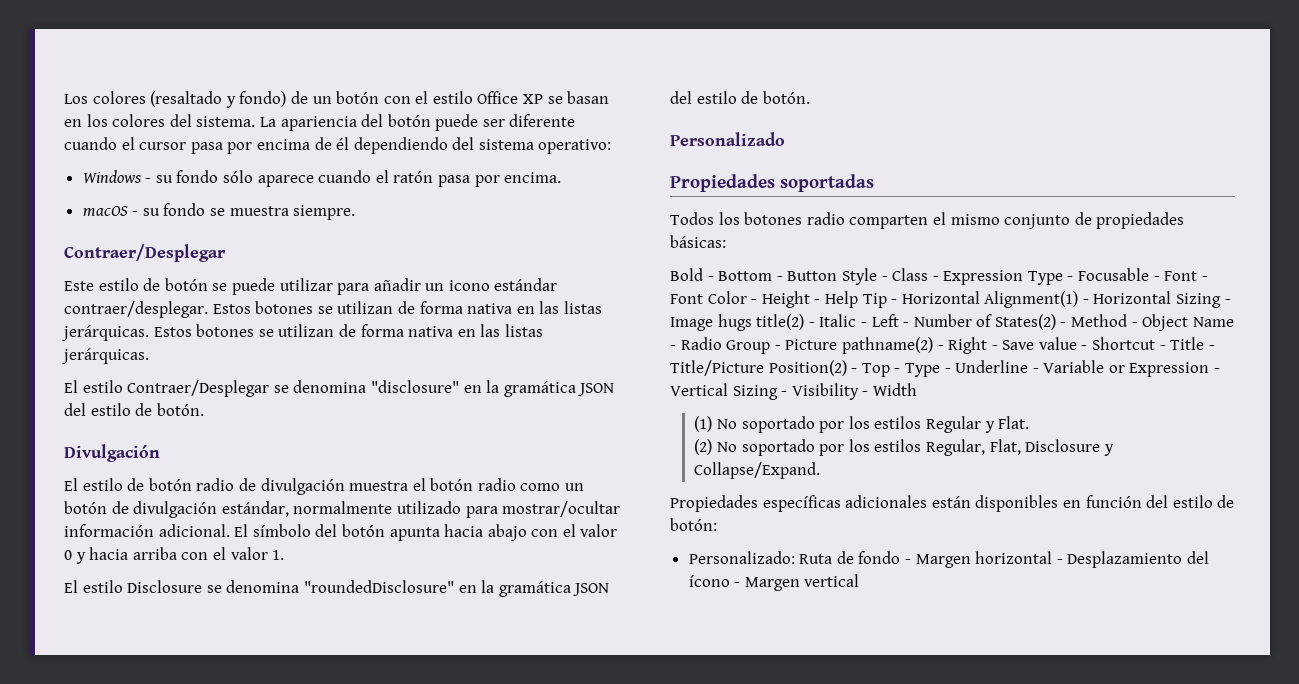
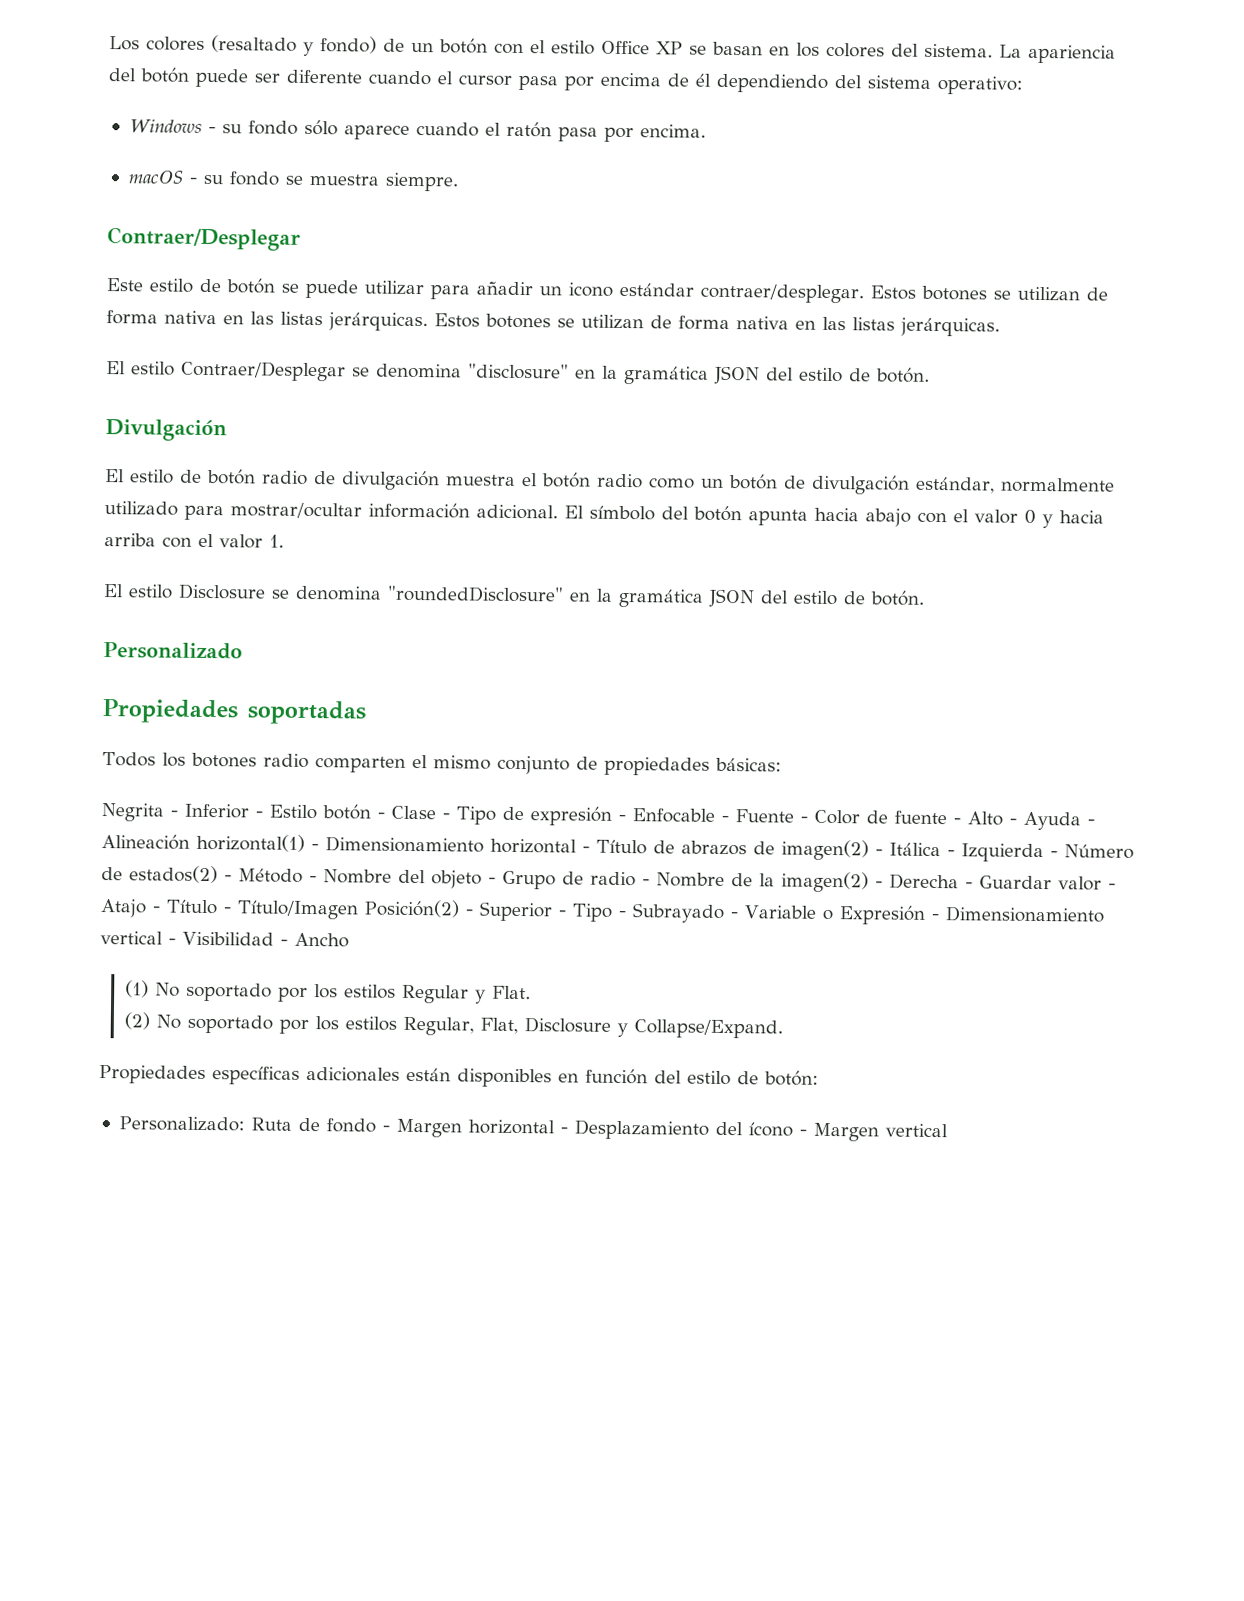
[670,268,1208,285] [670,291,1231,308] [670,314,1234,331] [670,337,1215,354] [670,360,1221,377] [670,383,917,400] Bold - Bottom - Button Style - Class - Expression Type - Focusable - Font - Font Color - Height - Help Tip - Horizontal Alignment(1) - Horizontal Sizing - Image hugs title(2) - Italic - Left - Number of States(2) - Method - Object Name - Radio Group - Picture pathname(2) - Right - Save value - Shortcut - Title - Title/Picture Position(2) - Top - Type - Underline - Variable or Expression - Vertical Sizing - Visibility - Width -> [101,803,1095,831] [101,833,1134,863] [101,865,1116,893] [100,899,1104,925] [100,931,349,948] Negrita - Inferior - Estilo botón - Clase - Tipo de expresión - Enfocable - Fuente - Color de fuente - Alto - Ayuda - Alineación horizontal(1) - Dimensionamiento horizontal - Título de abrazos de imagen(2) - Itálica - Izquierda - Número de estados(2) - Método - Nombre del objeto - Grupo de radio - Nombre de la imagen(2) - Derecha - Guardar valor - Atajo - Título - Título/Imagen Posición(2) - Superior - Tipo - Subrayado - Variable o Expresión - Dimensionamiento vertical - Visibilidad - Ancho

